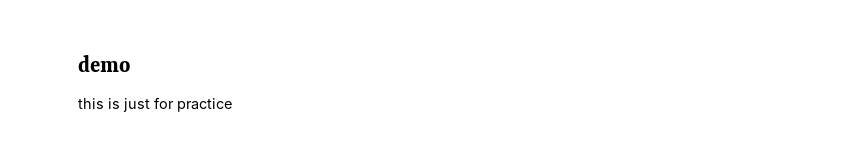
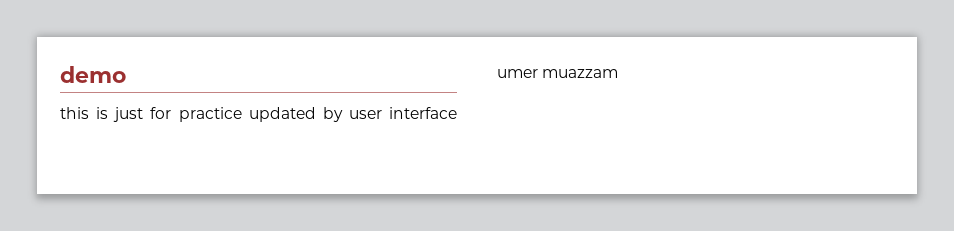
(232, 105) none -> [248,107,457,122] [497,69,619,78] updated by user interface umer muazzam

